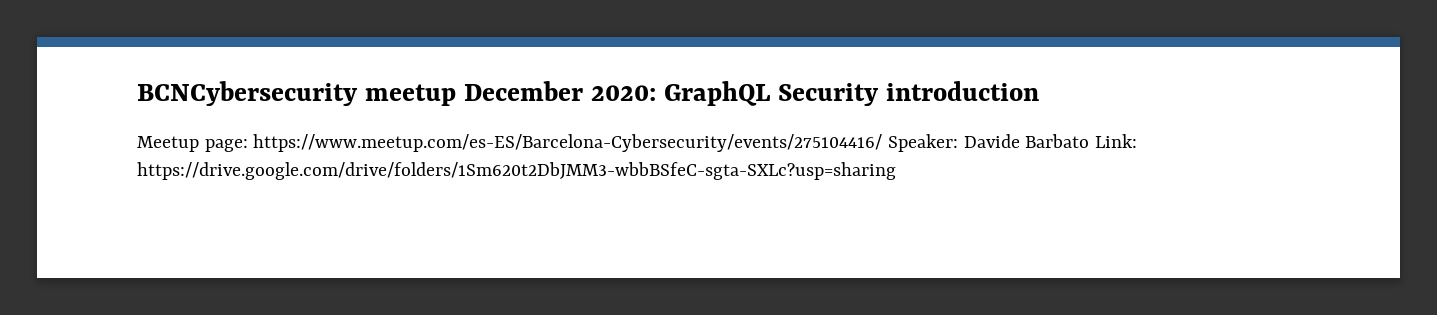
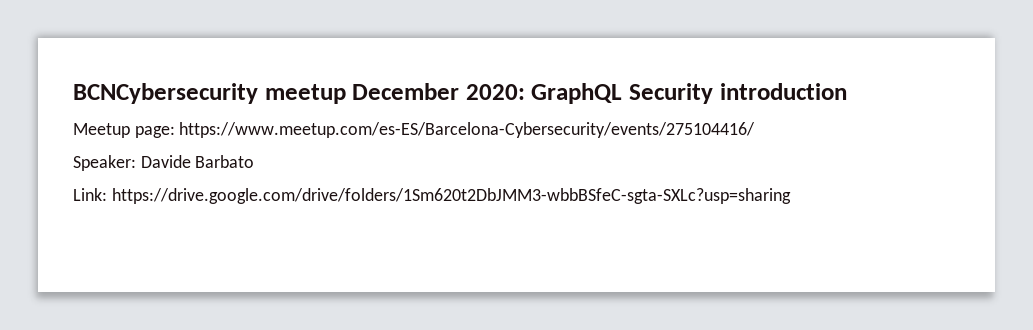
(883, 143) none -> (756, 130) //
(1090, 141) none -> (255, 161) //

